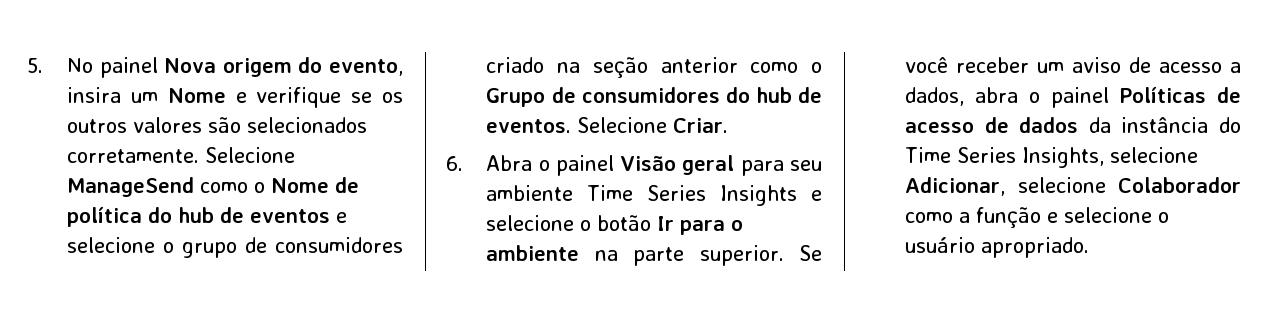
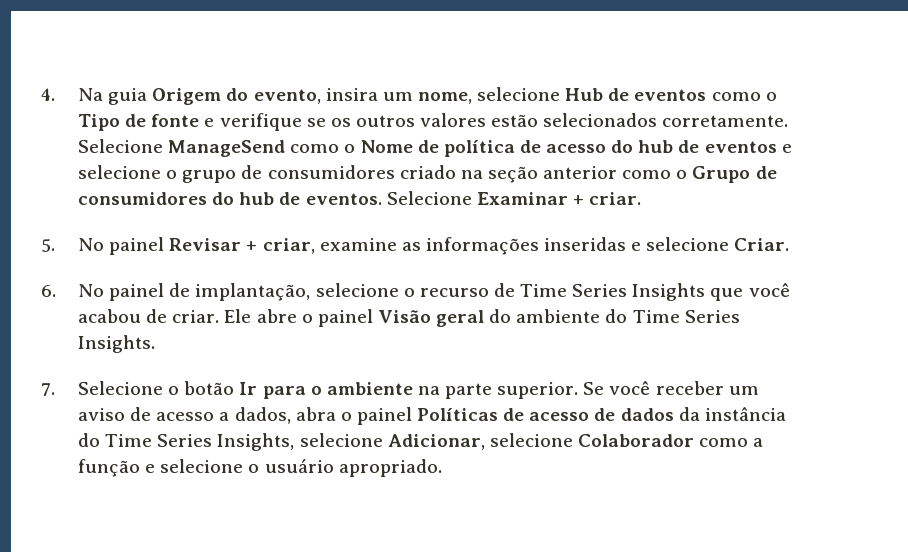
[27,57,404,78] [67,87,226,103] 5. No painel Nova origem do evento, insira um Nome -> [41,87,777,105] [78,114,200,131] 4. Na guia Origem do evento, insira um nome, selecione Hub de eventos como o Tipo de fonte
[208,117,242,133] são -> [491,114,539,127] estão
(143, 216) none -> [519,140,607,153] de acesso
[673,118,729,133] [446,155,822,176] [486,185,822,206] [486,215,575,231] Criar. // 6. Abra o painel Visão geral para seu ambiente Time Series Insights e selecione -> [476,192,642,205] [41,237,790,255] [41,283,790,301] [78,309,740,327] [78,335,156,353] [41,381,164,396] Examinar + criar. // 5. No painel Revisar + criar, examine as informações inseridas e selecione Criar. // 6. No painel de implantação, selecione o recurso de Time Series Insights que você acabou de criar. Ele abre o painel Visão geral do ambiente do Time Series Insights. // 7. Selecione

